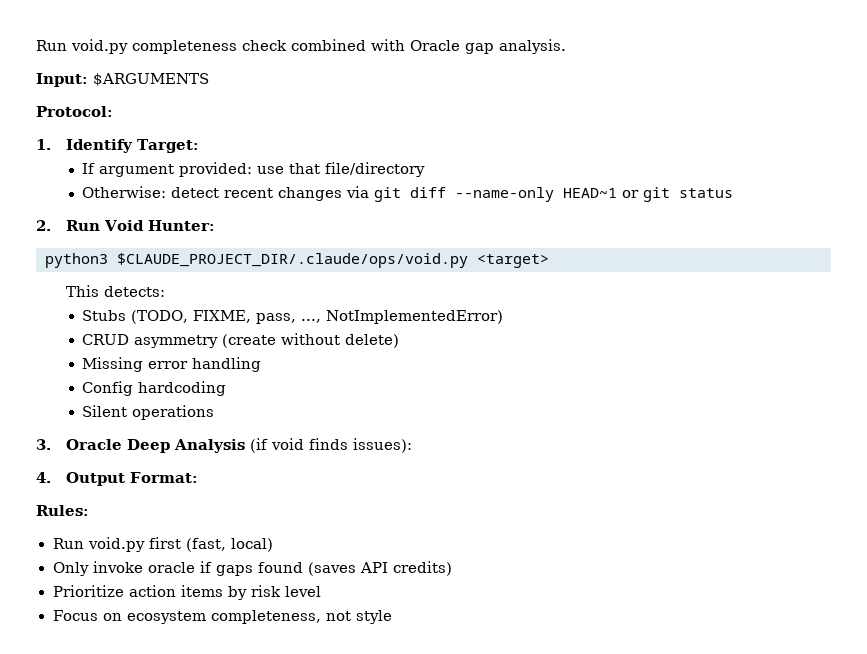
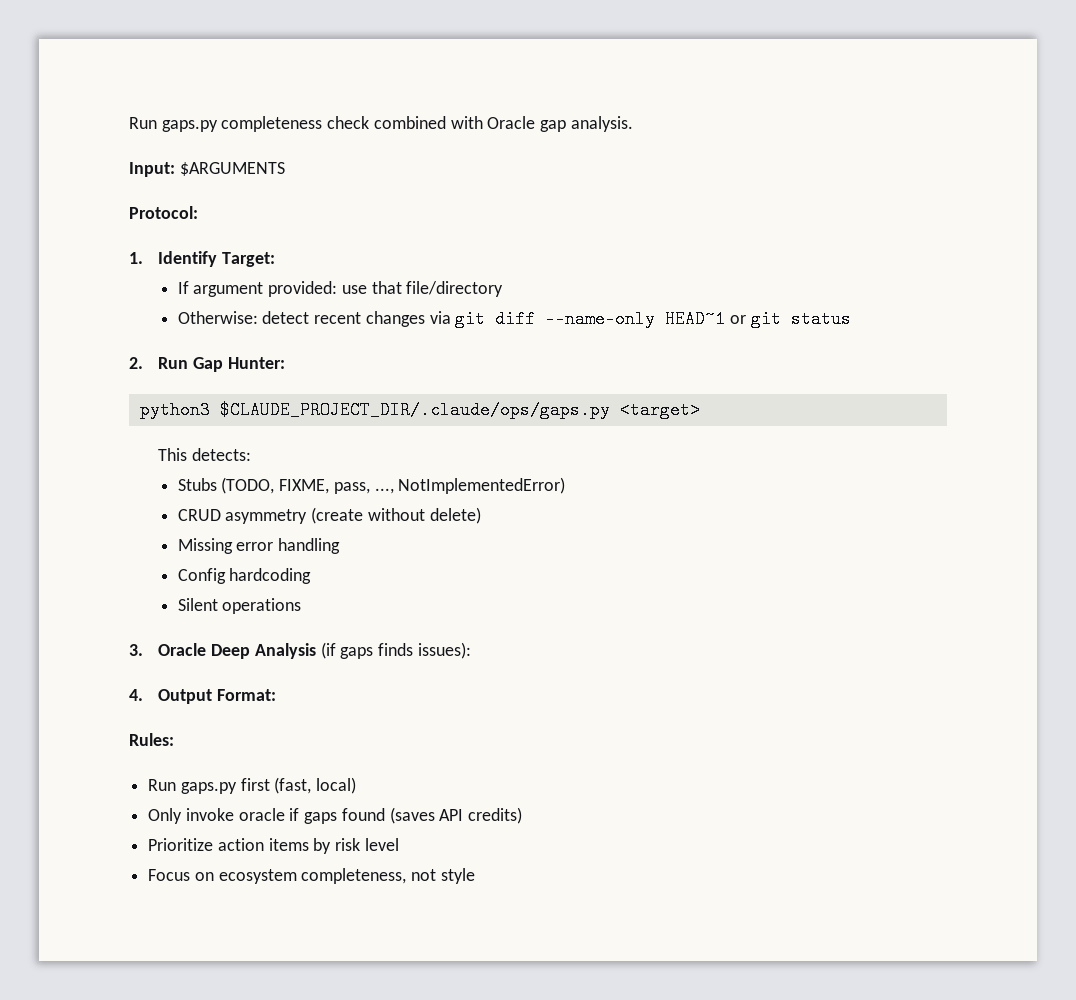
[36,39,128,54] Run void.py -> [129,117,218,132] Run gaps.py
[103,220,144,231] Void -> [193,357,224,372] Gap
[117,253,468,268] $CLAUDE_PROJECT_DIR/.claude/ops/void.py -> [219,401,610,419] $CLAUDE_PROJECT_DIR/.claude/ops/gaps.py
[270,438,304,450] void -> [340,647,374,659] gaps
[87,537,145,552] void.py -> [180,782,237,794] gaps.py

